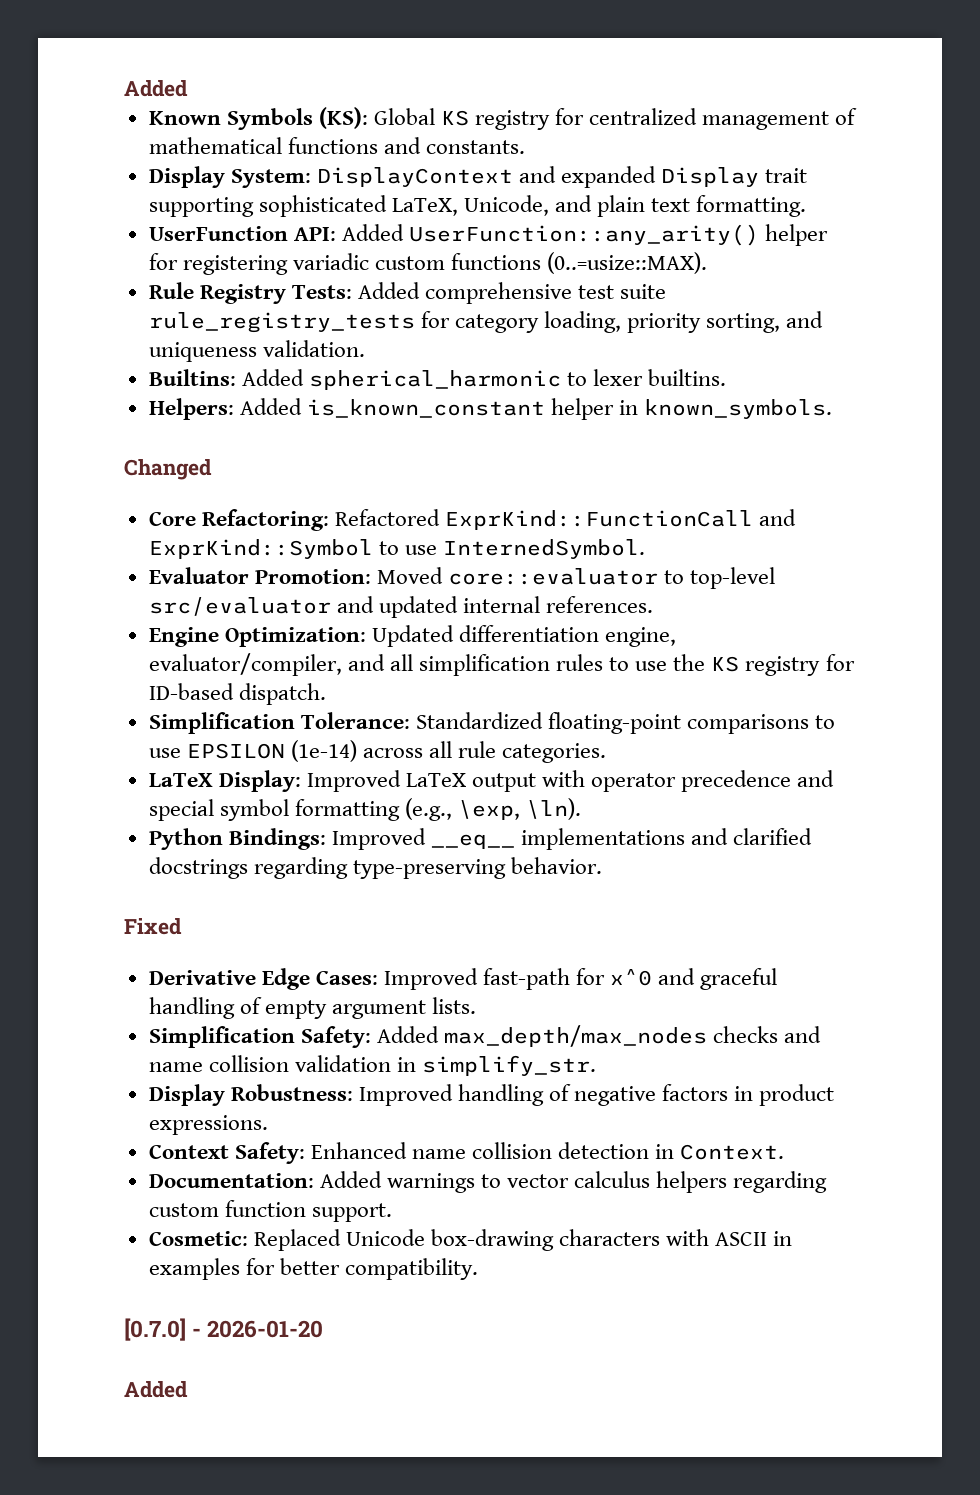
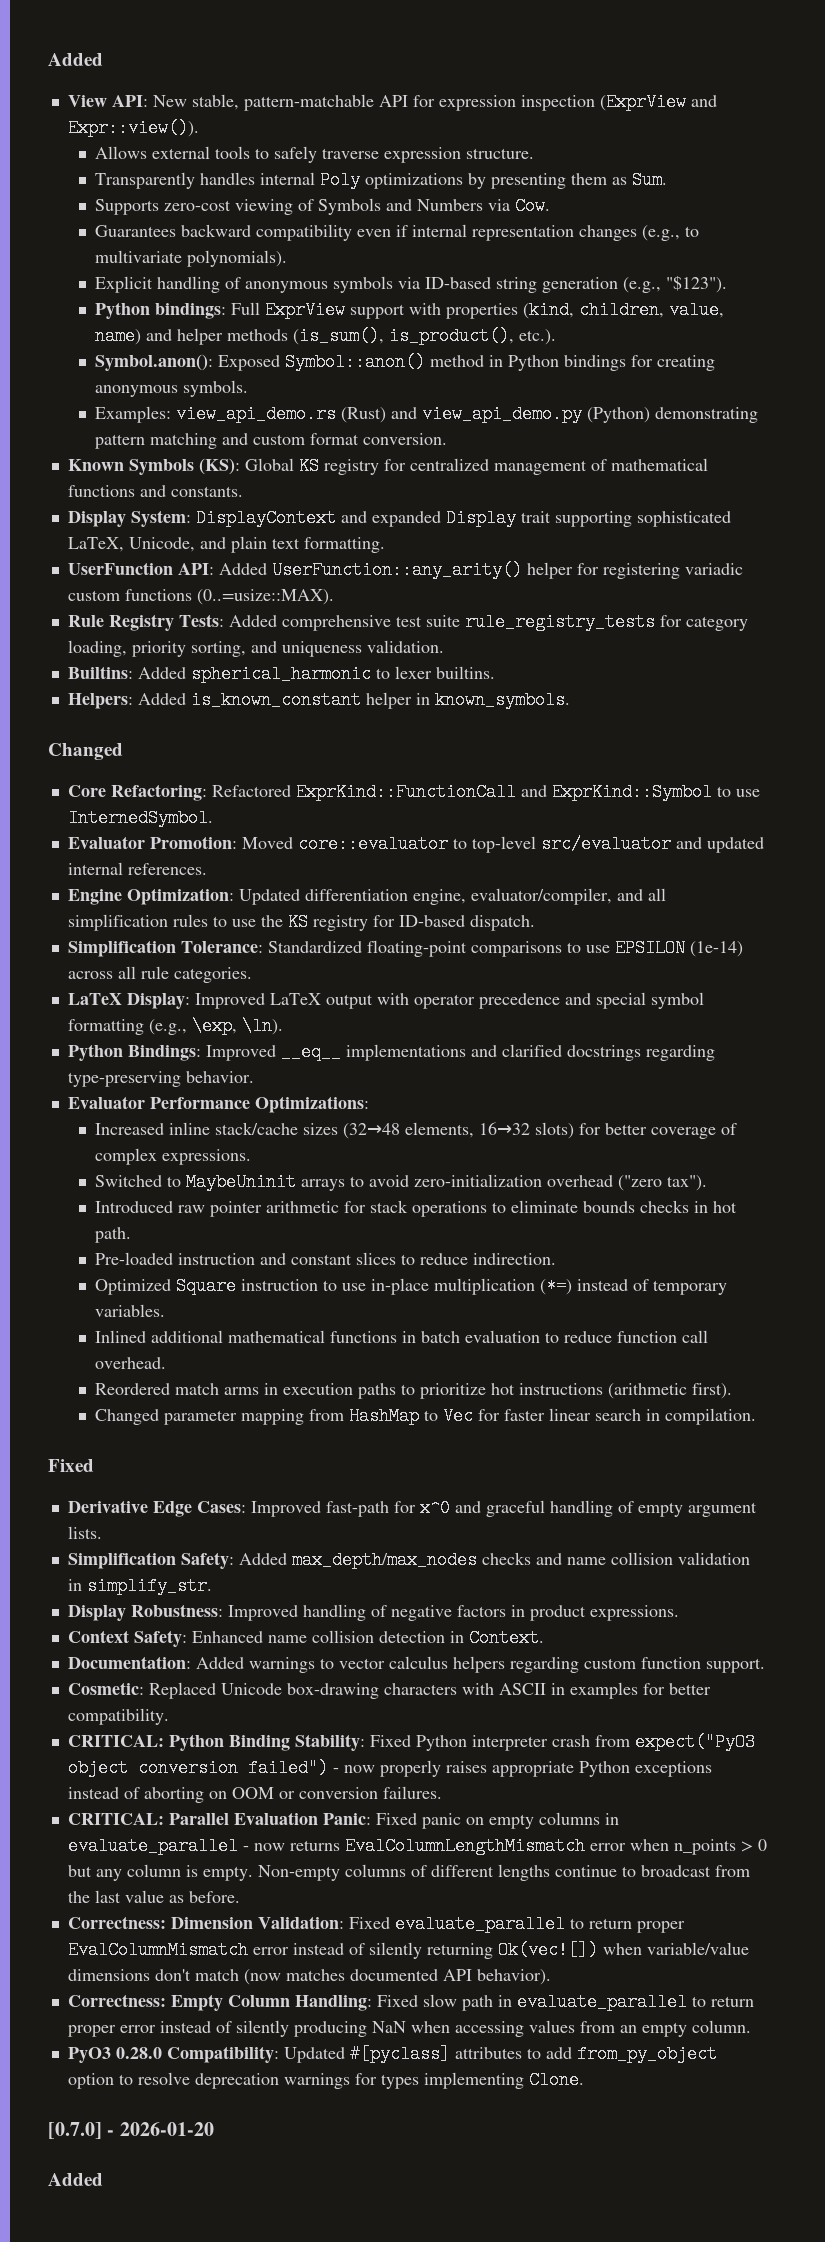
[124,80,188,97] Added -> [48,53,103,66] [67,93,717,111] [67,119,199,137] [95,146,535,163] [95,171,668,189] [95,197,551,215] [95,224,700,241] [95,250,288,267] [95,275,728,293] [95,301,725,319] [95,327,557,345] [95,353,716,371] [95,380,249,397] [95,405,759,423] [95,433,448,449] Added // View API: New stable, pattern-matchable API for expression inspection (ExprView and Expr::view()). // Allows external tools to safely traverse expression structure. // Transparently handles internal Poly optimizations by presenting them as Sum. // Supports zero-cost viewing of Symbols and Numbers via Cow. // Guarantees backward compatibility even if internal representation changes (e.g., to multivariate polynomials). // Explicit handling of anonymous symbols via ID-based string generation (e.g., "$123"). // Python bindings: Full ExprView support with properties (kind, children, value, name) and helper methods (is_sum(), is_product(), etc.). // Symbol.anon(): Exposed Symbol::anon() method in Python bindings for creating anonymous symbols. // Examples: view_api_demo.rs (Rust) and view_api_demo.py (Python) demonstrating pattern matching and custom format conversion.
(602, 865) none -> [67,1096,369,1113] [95,1122,738,1139] [95,1148,252,1165] [95,1173,708,1191] [95,1200,738,1217] [95,1227,132,1243] [95,1252,557,1265] [95,1277,728,1295] [95,1304,166,1317] [95,1330,709,1343] [95,1357,167,1369] [95,1383,733,1399] [95,1407,757,1425] // Evaluator Performance Optimizations: // Increased inline stack/cache sizes (32→48 elements, 16→32 slots) for better coverage of complex expressions. // Switched to MaybeUninit arrays to avoid zero-initialization overhead ("zero tax"). // Introduced raw pointer arithmetic for stack operations to eliminate bounds checks in hot path. // Pre-loaded instruction and constant slices to reduce indirection. // Optimized Square instruction to use in-place multiplication (*=) instead of temporary variables. // Inlined additional mathematical functions in batch evaluation to reduce function call overhead. // Reordered match arms in execution paths to prioritize hot instructions (arithmetic first). // Changed parameter mapping from HashMap to Vec for faster linear search in compilation.
(478, 1269) none -> [67,1733,755,1751] [67,1759,712,1777] [67,1786,442,1803] [67,1812,619,1829] [67,1837,767,1855] [67,1864,750,1881] [67,1890,240,1903] [67,1915,685,1933] [67,1941,749,1959] [67,1969,551,1985] [67,1993,754,2011] [67,2020,751,2037] [67,2045,717,2063] [67,2071,584,2089] // CRITICAL: Python Binding Stability: Fixed Python interpreter crash from expect("PyO3 object conversion failed") - now properly raises appropriate Python exceptions instead of aborting on OOM or conversion failures. // CRITICAL: Parallel Evaluation Panic: Fixed panic on empty columns in evaluate_parallel - now returns EvalColumnLengthMismatch error when n_points > 0 but any column is empty. Non-empty columns of different lengths continue to broadcast from the last value as before. // Correctness: Dimension Validation: Fixed evaluate_parallel to return proper EvalColumnMismatch error instead of silently returning Ok(vec![]) when variable/value dimensions don't match (now matches documented API behavior). // Correctness: Empty Column Handling: Fixed slow path in evaluate_parallel to return proper error instead of silently producing NaN when accessing values from an empty column. // PyO3 0.28.0 Compatibility: Updated #[pyclass] attributes to add from_py_object option to resolve deprecation warnings for types implementing Clone.

